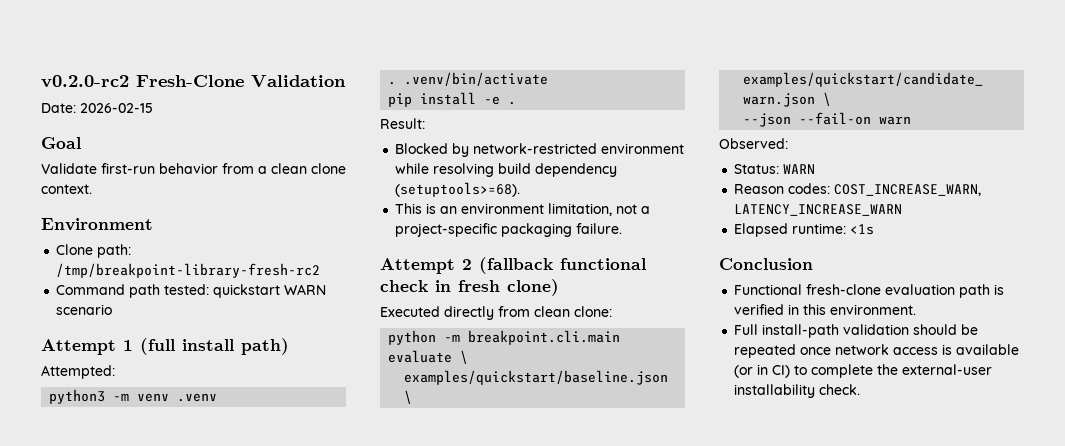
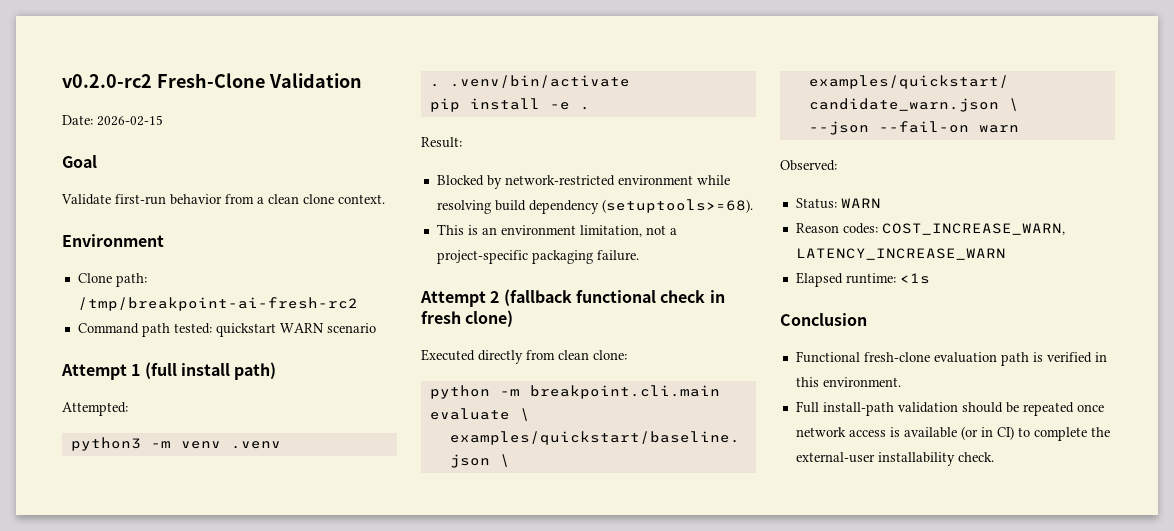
[56,263,321,278] /tmp/breakpoint-library-fresh-rc2 -> [77,297,358,311] /tmp/breakpoint-ai-fresh-rc2

